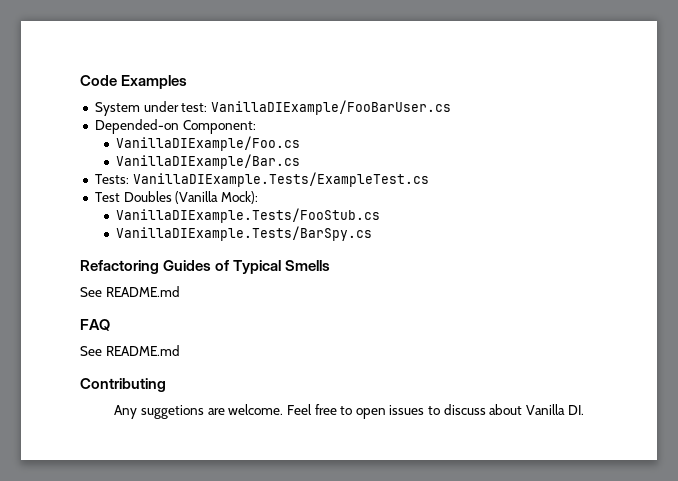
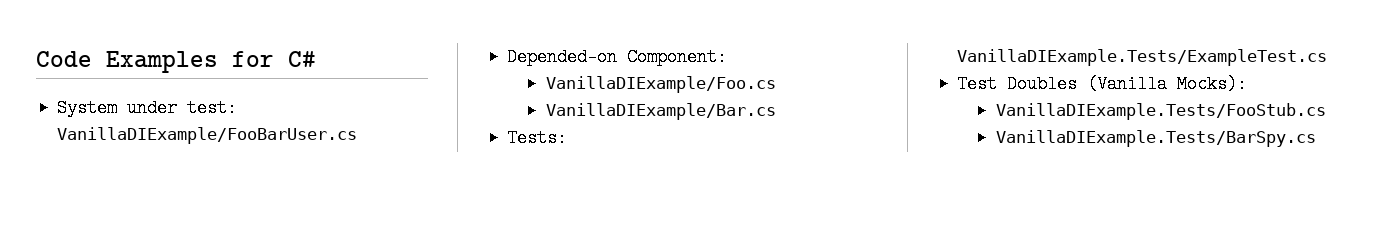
(188, 82) none -> [232,51,316,67] for C#
[220,191,258,204] Mock): -> [1177,75,1248,93] Mocks):
[80,260,331,274] [80,286,180,297] [80,319,110,331] [80,345,180,356] [80,378,166,392] [114,404,584,419] // Refactoring Guides of Typical Smells // See README.md // FAQ // See README.md // Contributing // Any suggetions are welcome. Feel free to open issues to discuss about Vanilla DI. -> (1317, 138) none

